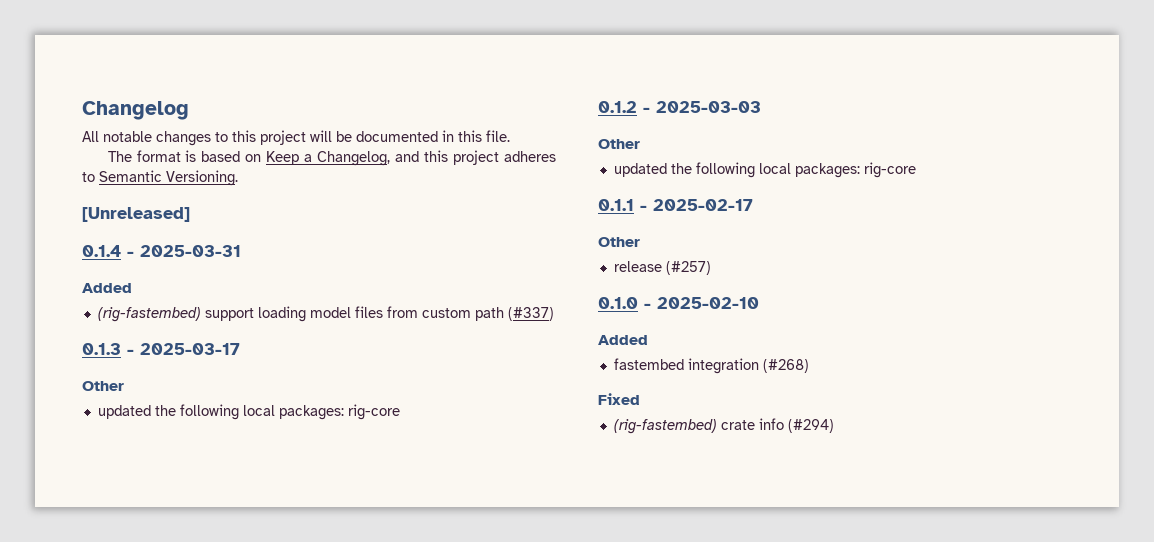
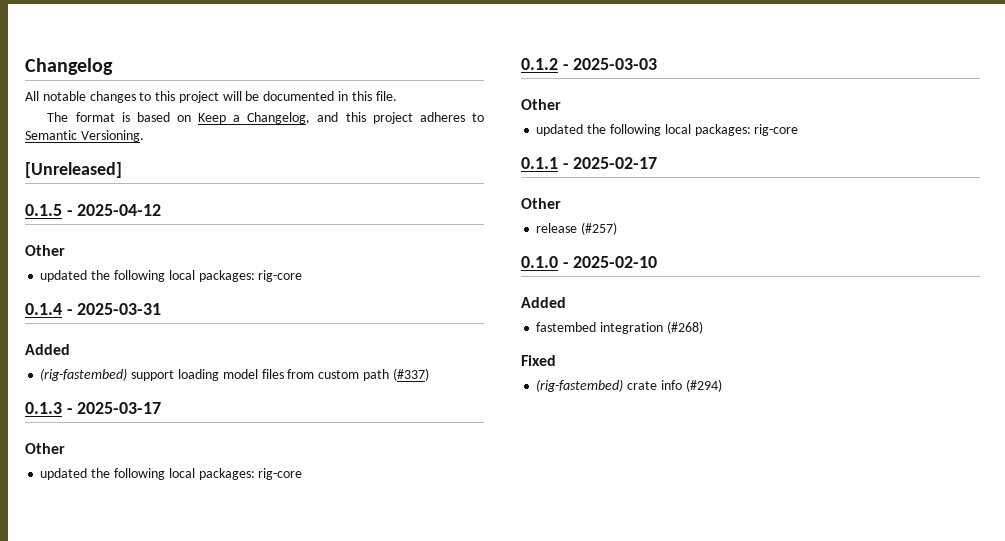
(190, 214) none -> [25,204,162,216] [25,245,65,256] [40,270,303,282] // 0.1.5 - 2025-04-12 // Other // updated the following local packages: rig-core

